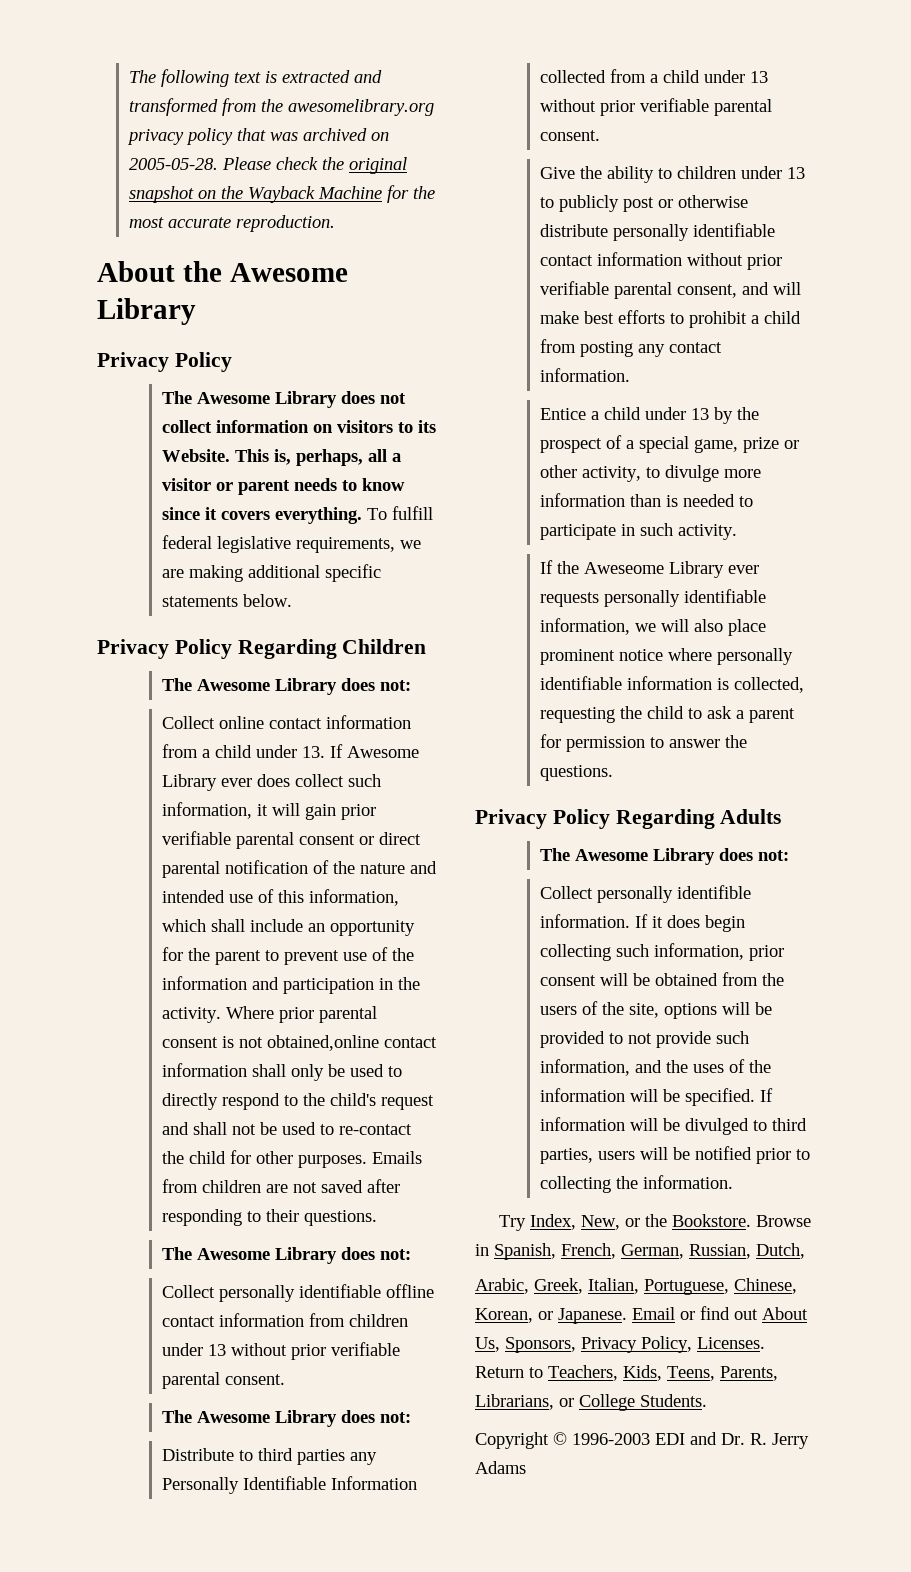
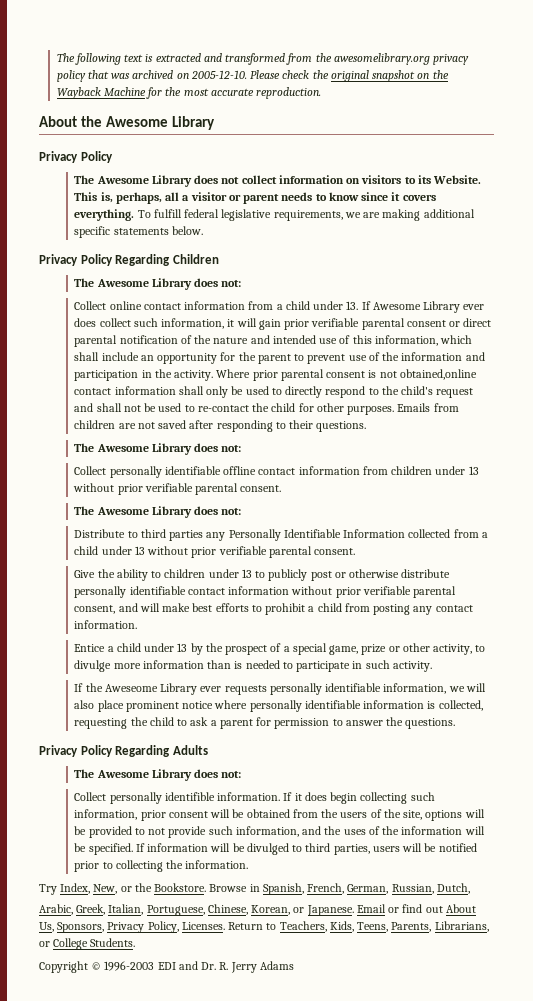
[129,158,219,170] 2005-05-28. -> [190,70,247,79] 2005-12-10.

